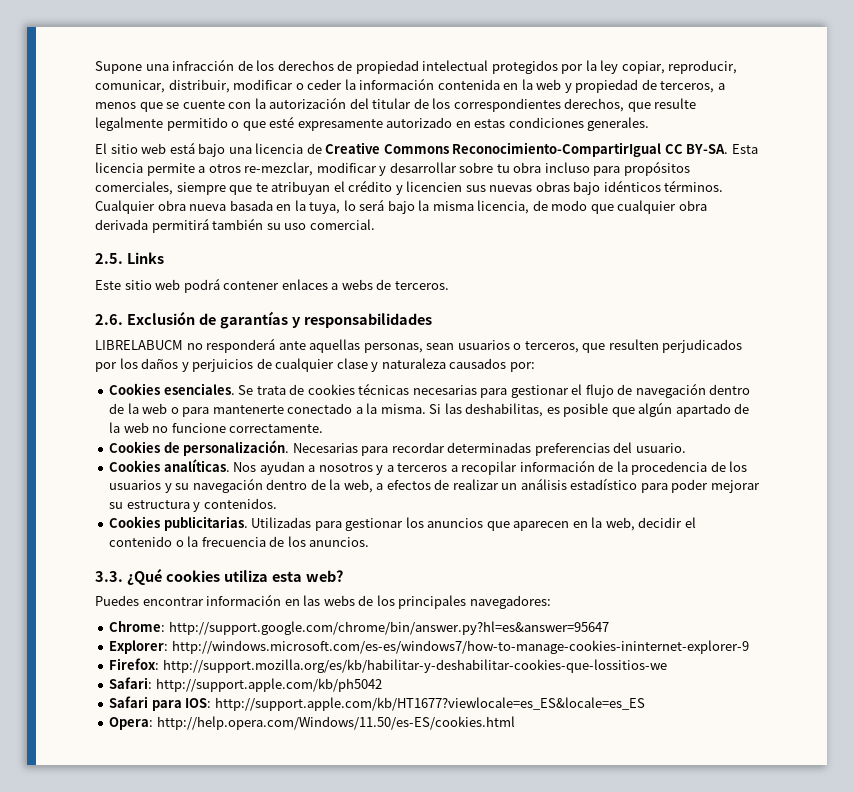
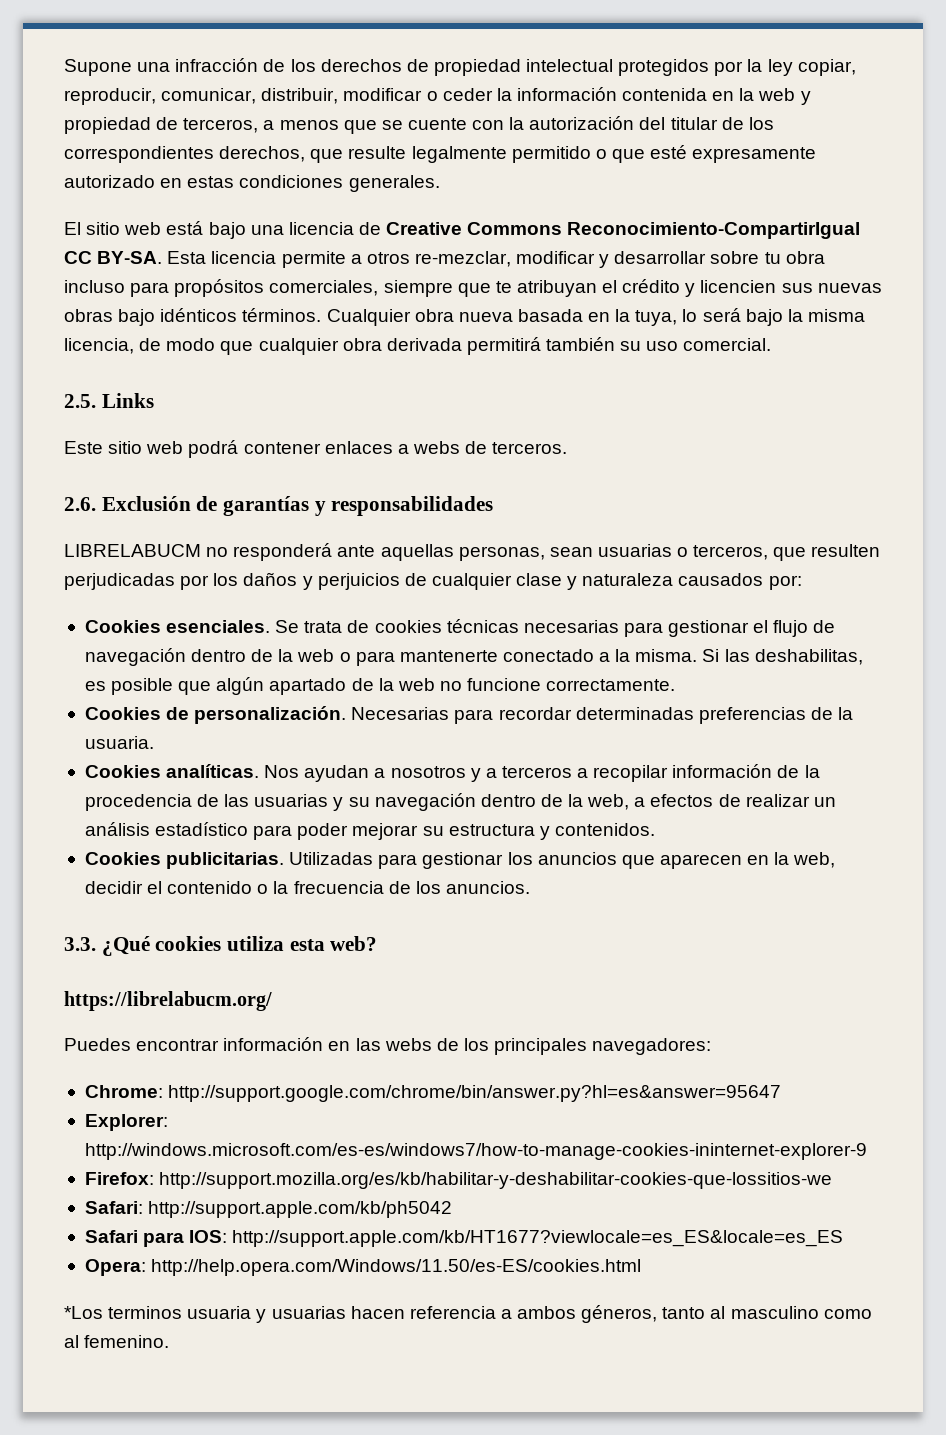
[457,340,510,350] usuarios -> [597,544,672,557] usuarias
[662,339,743,353] perjudicados -> [64,573,175,590] perjudicadas
[613,442,686,453] del usuario. -> [810,707,854,720] [84,736,154,749] de la usuaria.
[729,461,748,472] [109,480,162,490] los usuarios -> [224,794,329,807] las usuarias
(343, 576) none -> [64,991,272,1011] // https://librelabucm.org/
(515, 723) none -> [64,1305,872,1323] [64,1335,170,1348] // *Los terminos usuaria y usuarias hacen referencia a ambos géneros, tanto al masculino como al femenino.

